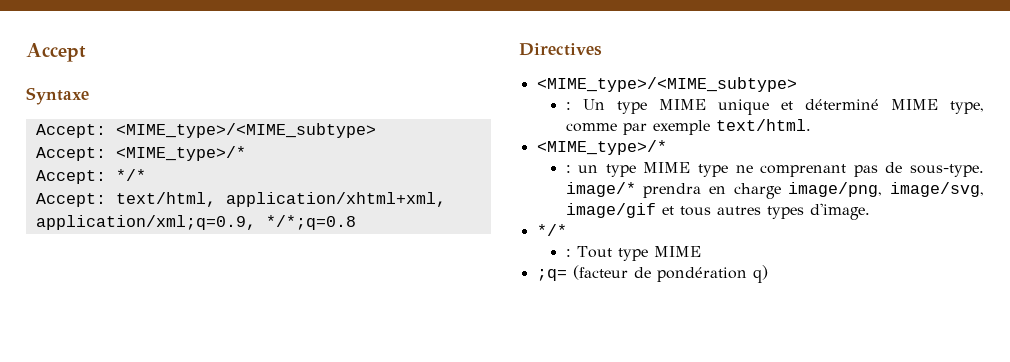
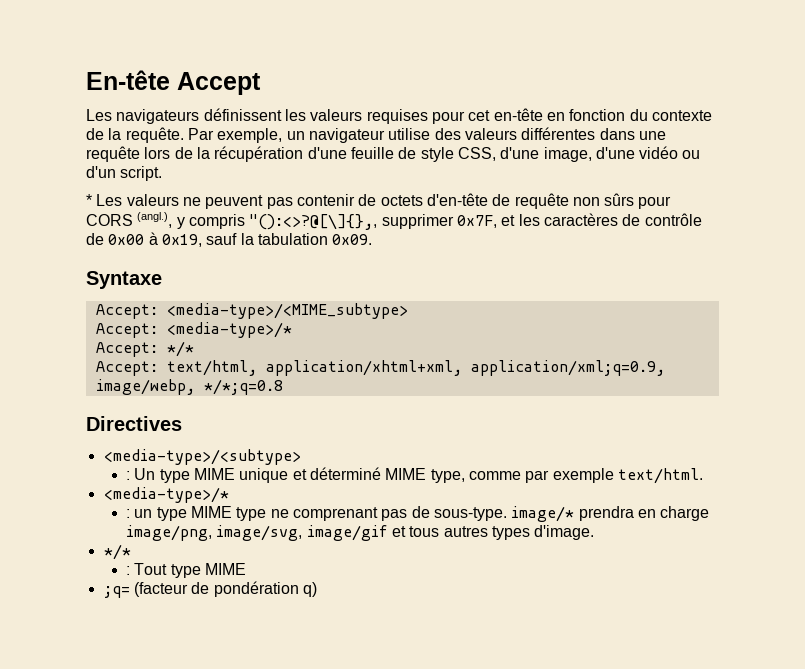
(26, 52) none -> [86,70,170,90] En-tête
(86, 52) none -> [86,108,712,124] [86,127,666,143] [86,146,701,162] [86,166,163,181] [86,193,672,209] [86,212,702,230] [86,232,373,247] // Les navigateurs définissent les valeurs requises pour cet en-tête en fonction du contexte de la requête. Par exemple, un navigateur utilise des valeurs différentes dans une requête lors de la récupération d'une feuille de style CSS, d'une image, d'une vidéo ou d'un script. // * Les valeurs ne peuvent pas contenir de octets d'en-tête de requête non sûrs pour CORS (angl.), y compris "():<>?@[\]{},, supprimer 0x7F, et les caractères de contrôle de 0x00 à 0x19, sauf la tabulation 0x09.
[115,123,376,138] [35,146,246,161] <MIME_type>/<MIME_subtype> // Accept: <MIME_type>/* -> [166,303,408,319] [95,322,292,338] <media-type>/<MIME_subtype> // Accept: <media-type>/*
(256, 222) none -> [95,379,195,395] image/webp,
[536,77,797,92] <MIME_type>/<MIME_subtype> -> [103,449,301,465] <media-type>/<subtype>
[536,140,667,155] <MIME_type>/* -> [103,487,229,503] <media-type>/*

